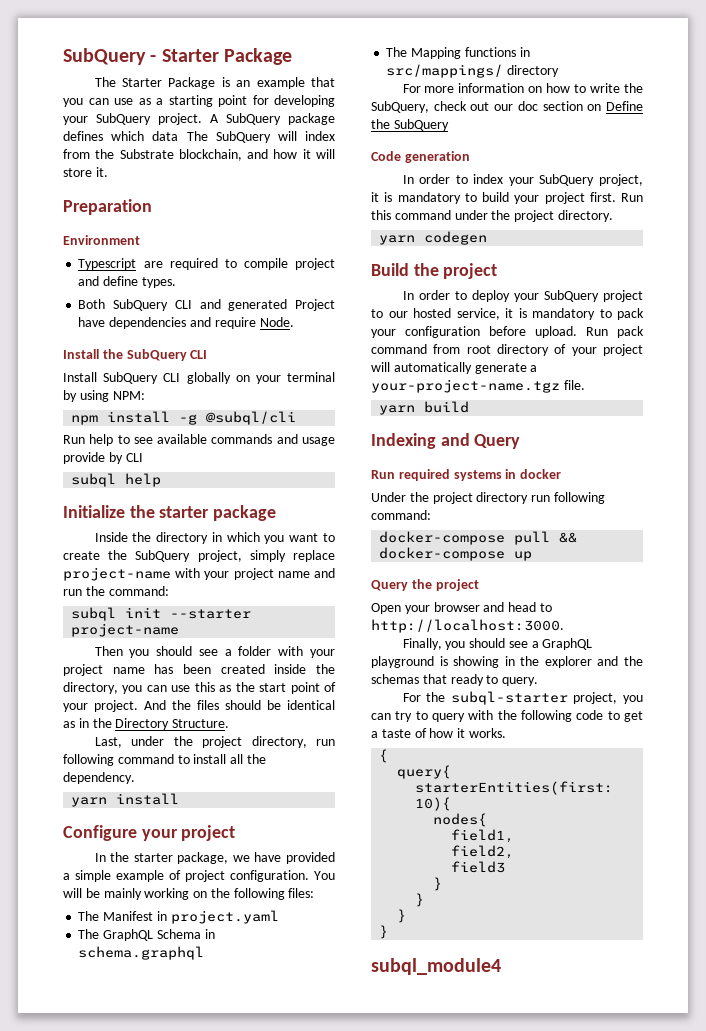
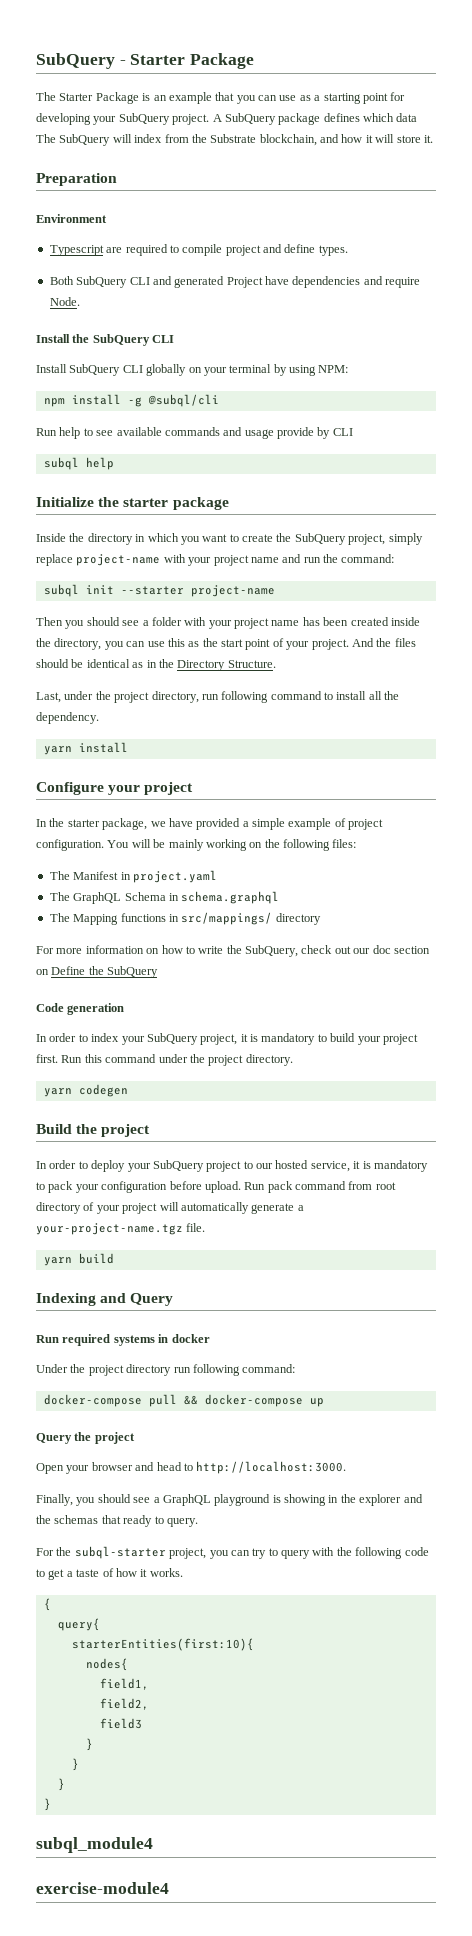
(501, 966) none -> [36,1882,169,1894] // exercise-module4

